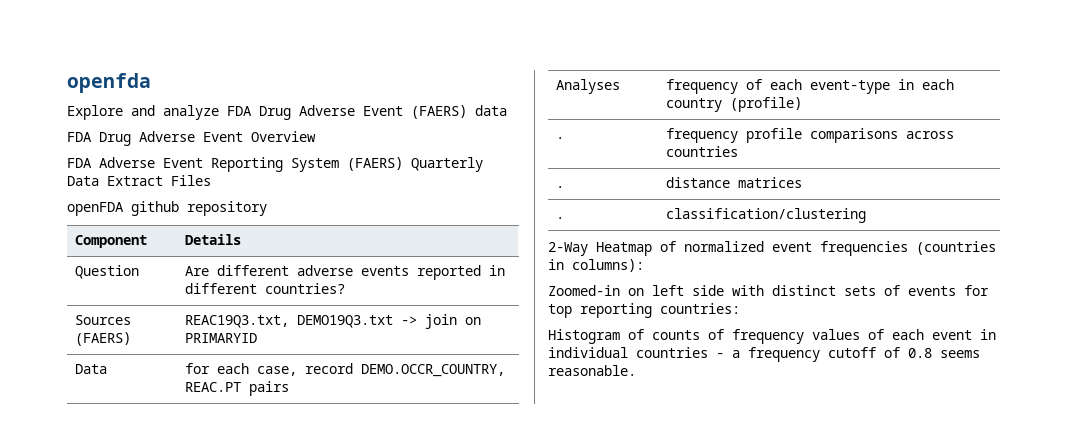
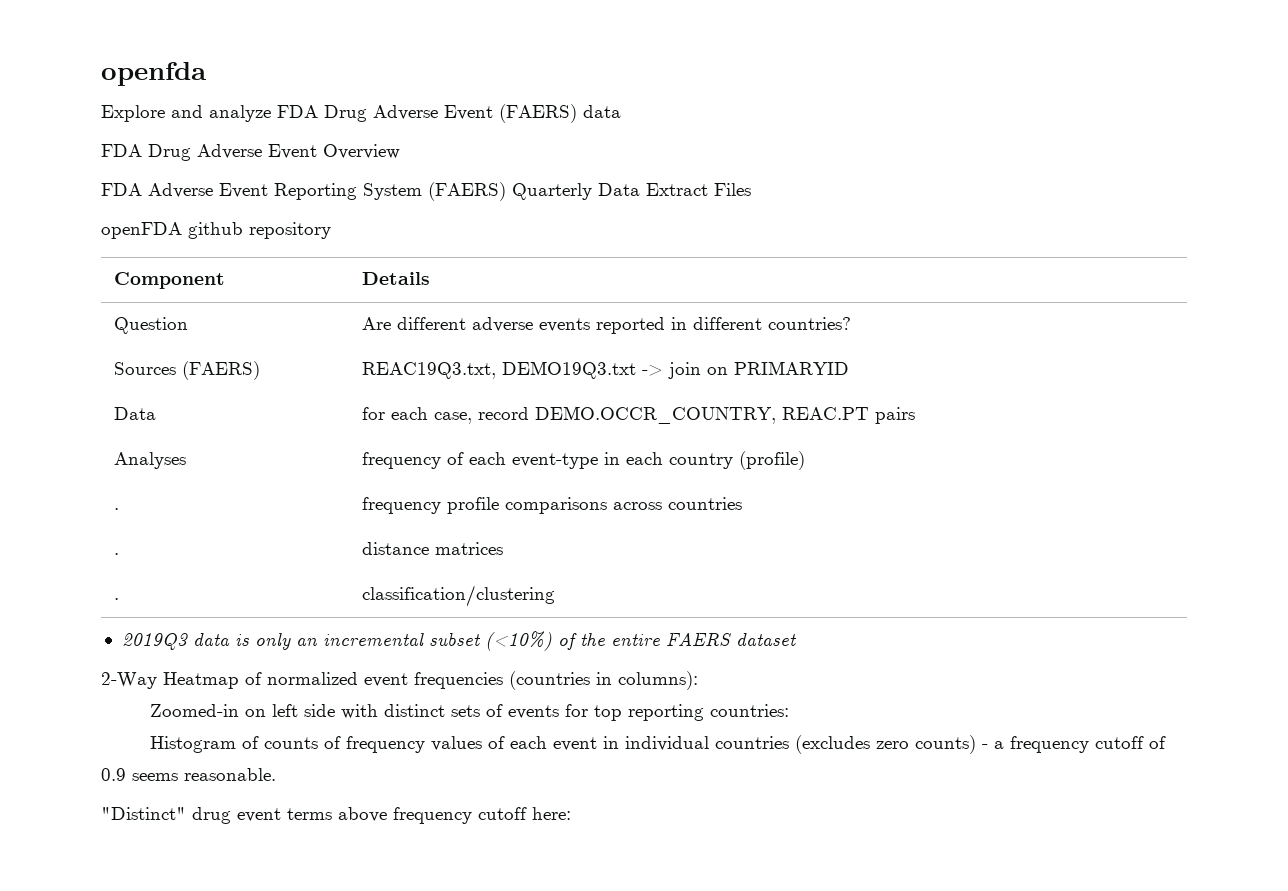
(866, 215) none -> [121,631,797,651] // 2019Q3 data is only an incremental subset (<10%) of the entire FAERS dataset
(708, 352) none -> [795,735,977,754] (excludes zero counts)
[908,348,932,358] 0.8 -> [101,768,126,781] 0.9
(636, 370) none -> [101,807,571,824] // "Distinct" drug event terms above frequency cutoff here:

